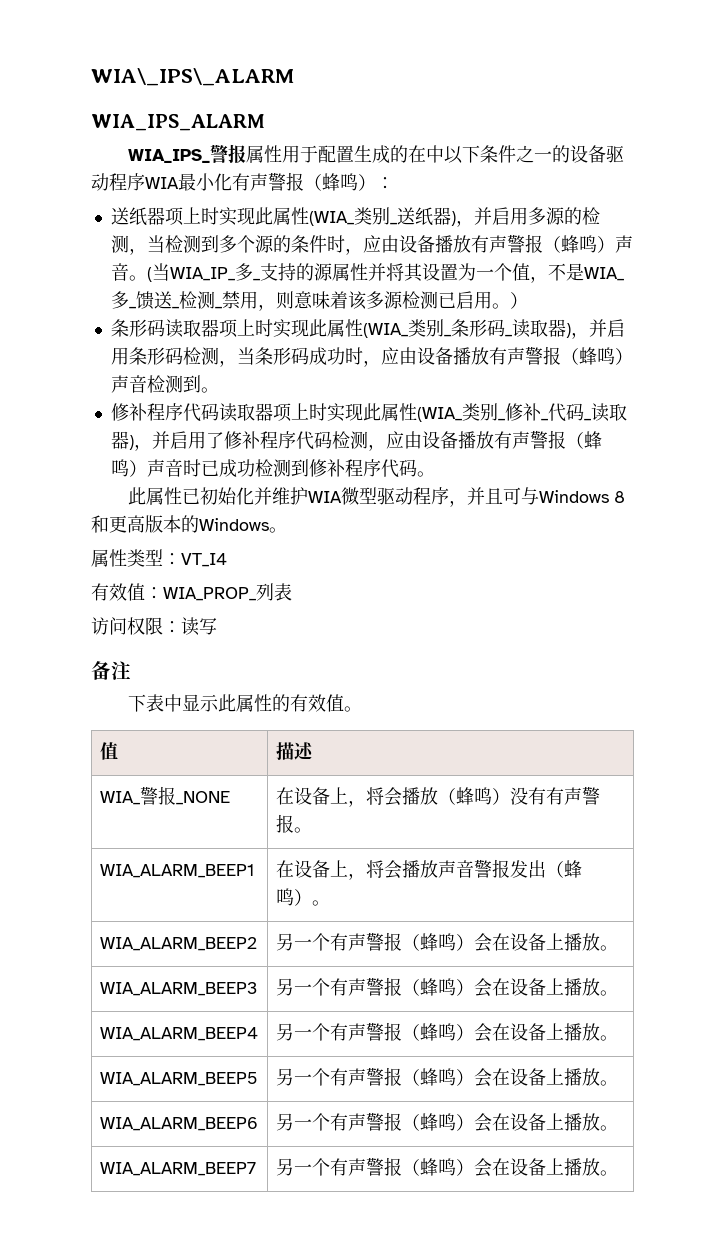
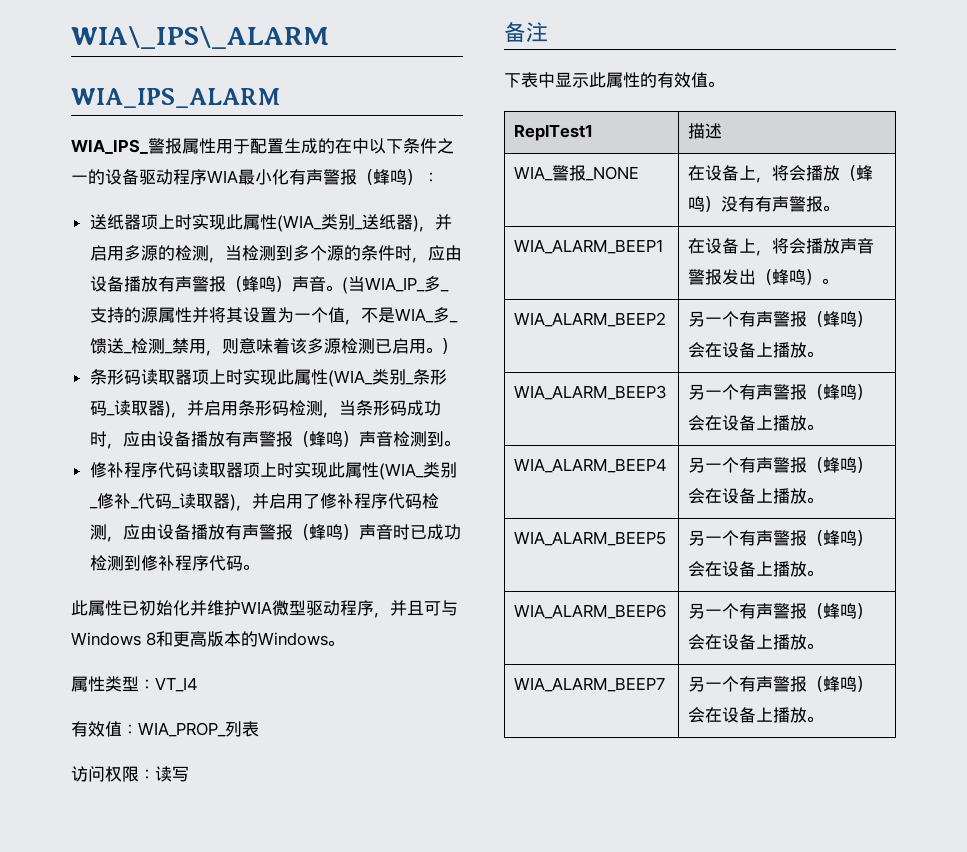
[99,742,118,760] 值 -> [514,124,594,141] ReplTest1

